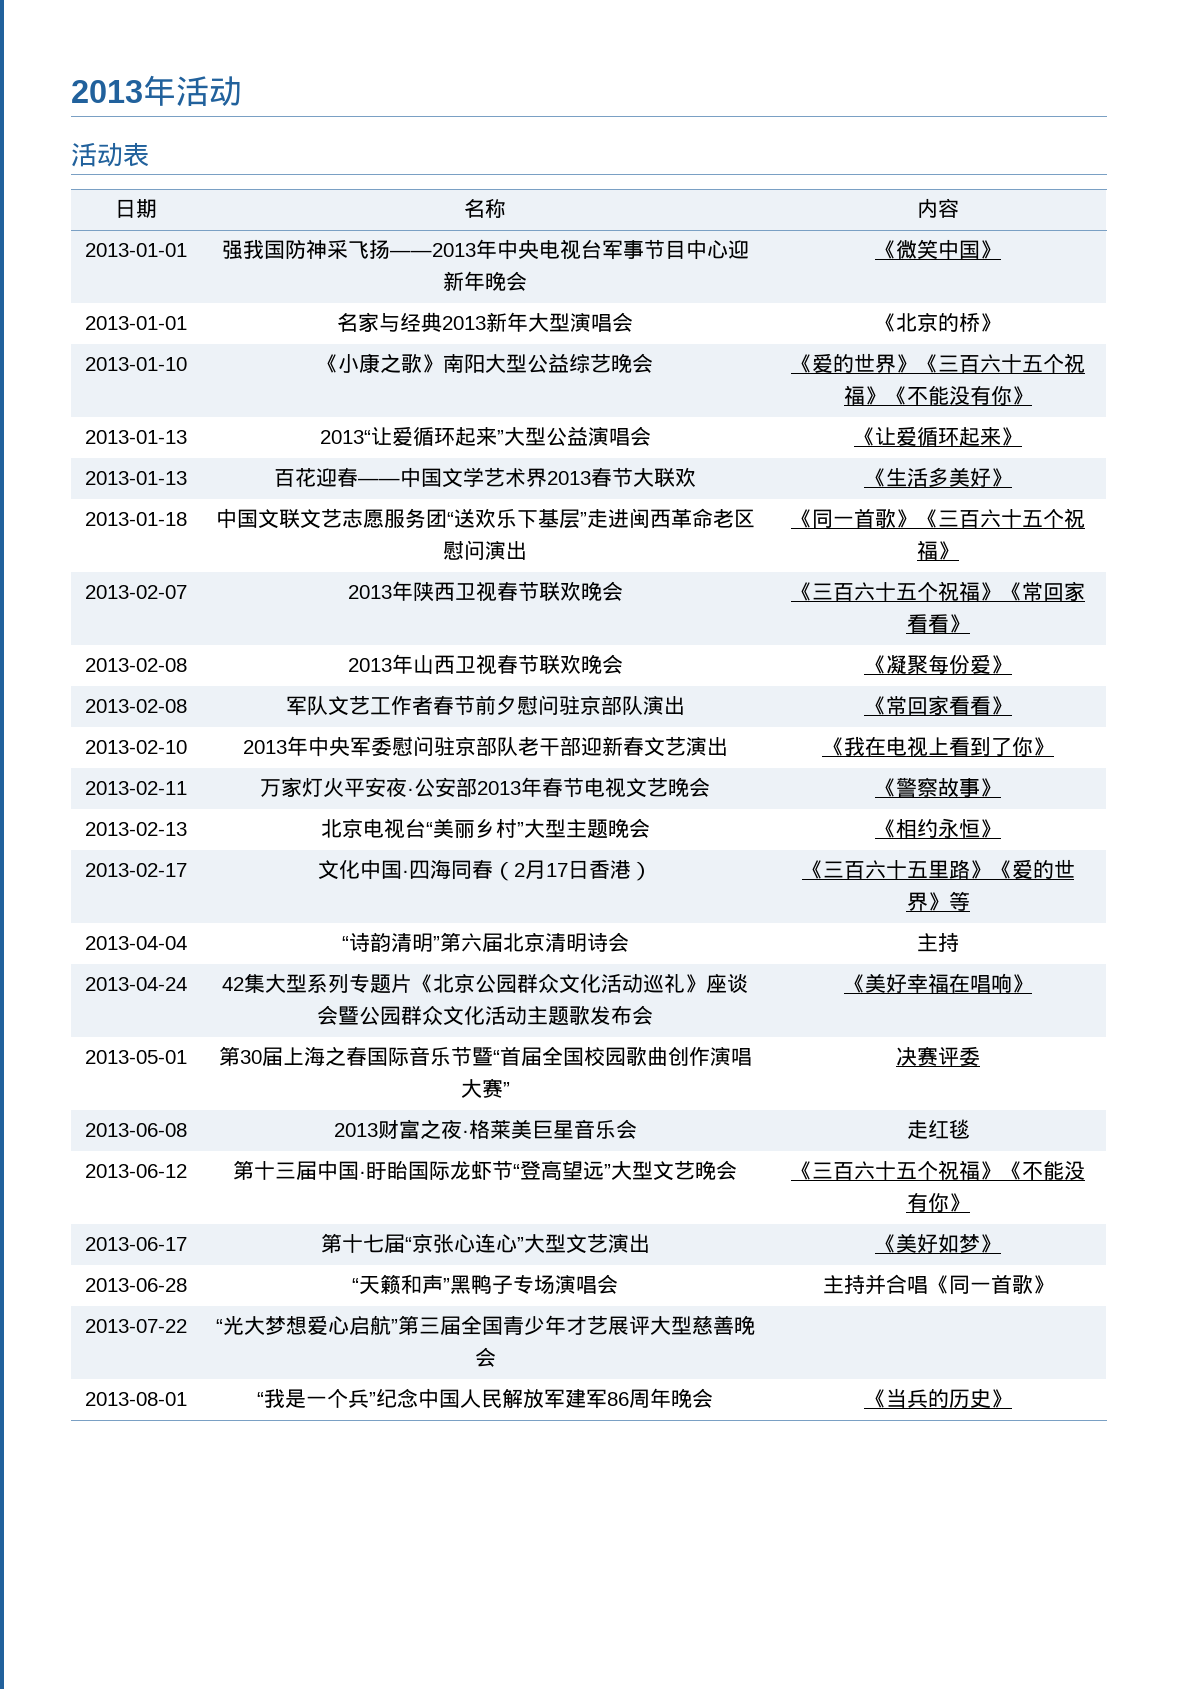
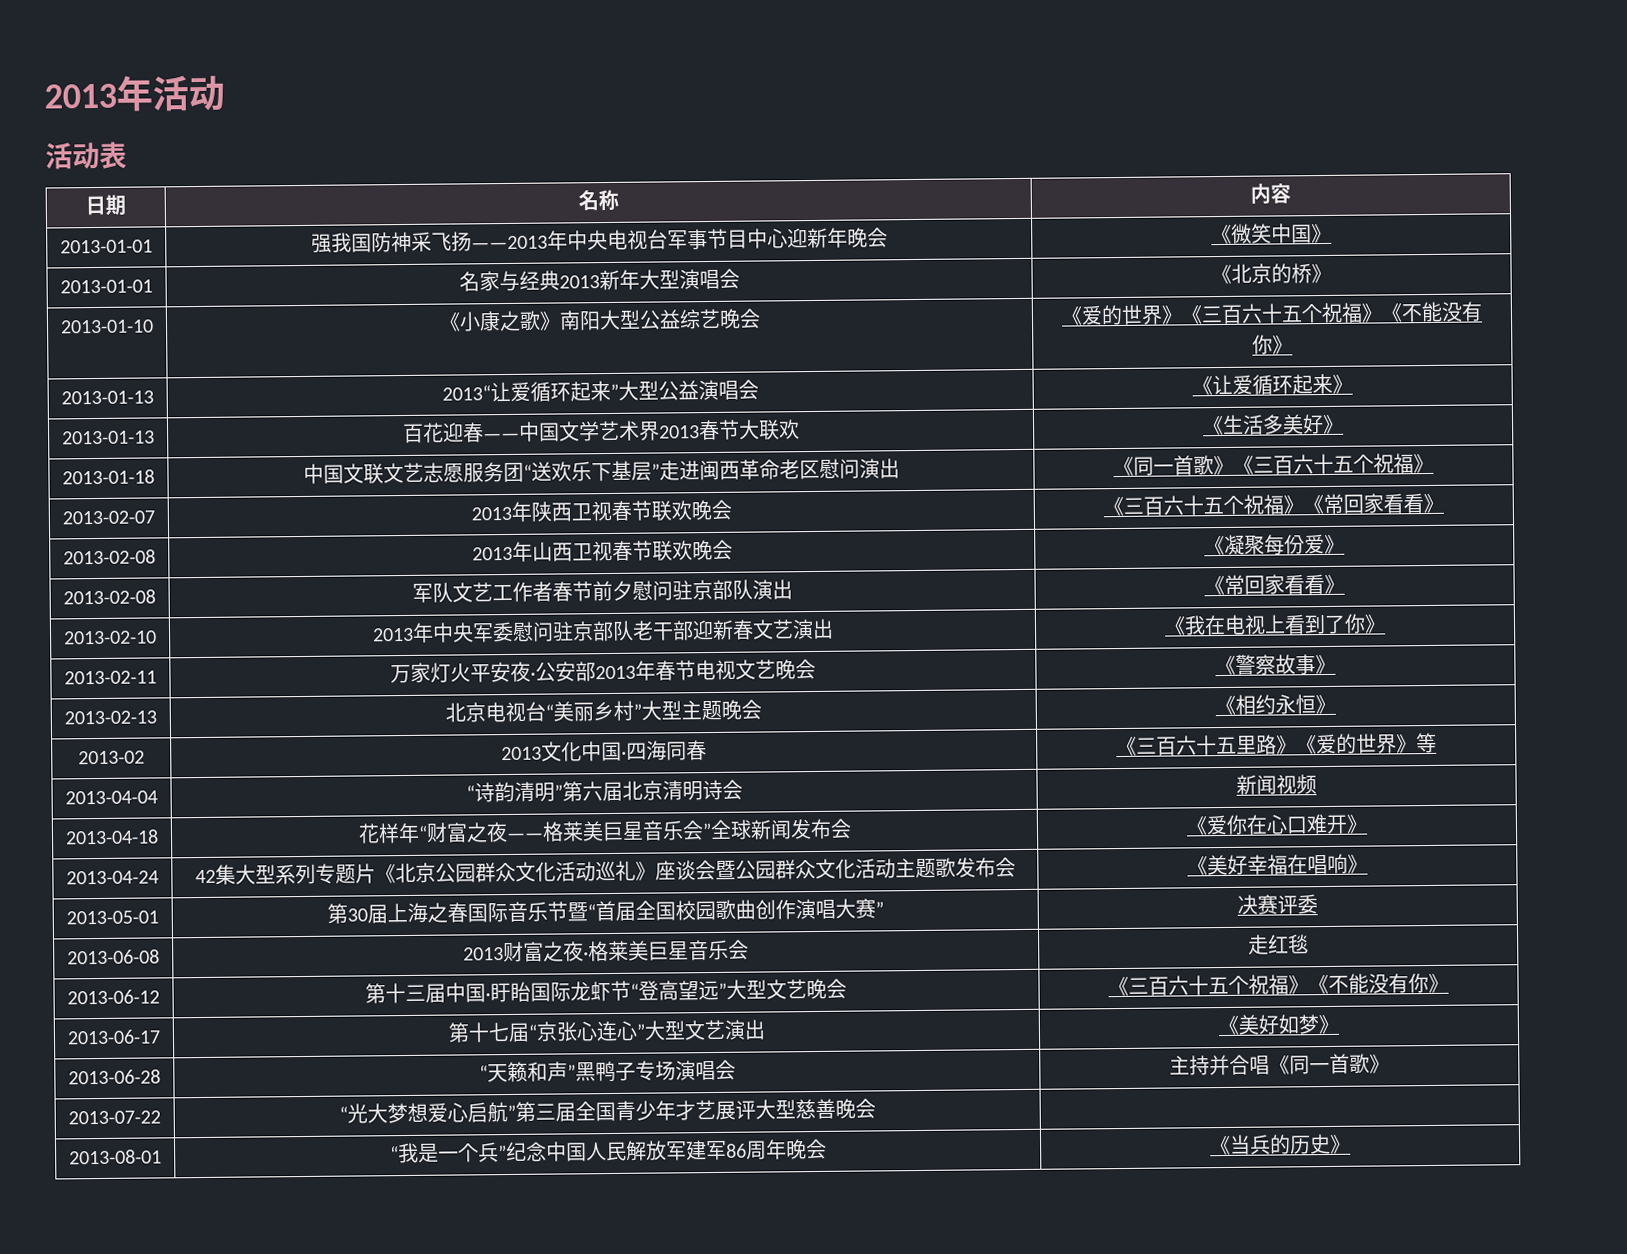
[85,863,187,877] 2013-02-17 | -> [78,750,145,765] [501,746,542,761] 2013-02 | 2013
[493,860,652,881] （2月17日香港） -> (707, 750) none
[917,932,959,952] 主持 -> [1236,774,1317,795] [65,829,159,845] [357,818,852,844] [1186,813,1368,836] 新闻视频 // 2013-04-18 | 花样年“财富之夜——格莱美巨星音乐会”全球新闻发布会 | 《爱你在心口难开》

